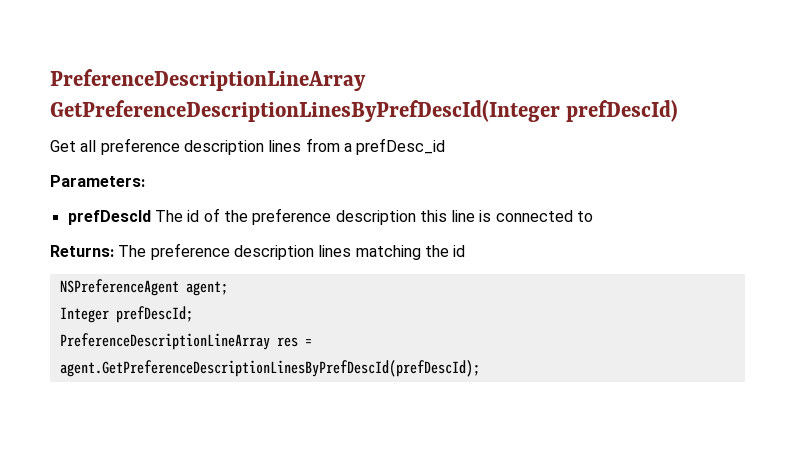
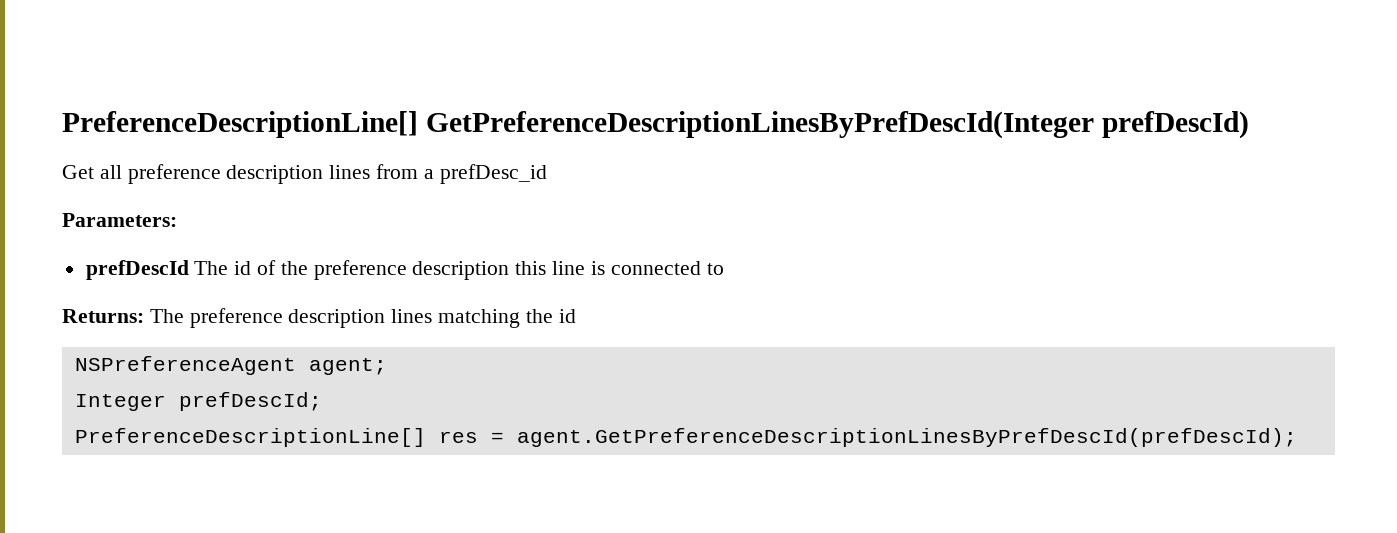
[50,69,366,91] PreferenceDescriptionLineArray -> [62,111,418,138] PreferenceDescriptionLine[]
[59,333,270,350] PreferenceDescriptionLineArray -> [74,428,426,447] PreferenceDescriptionLine[]

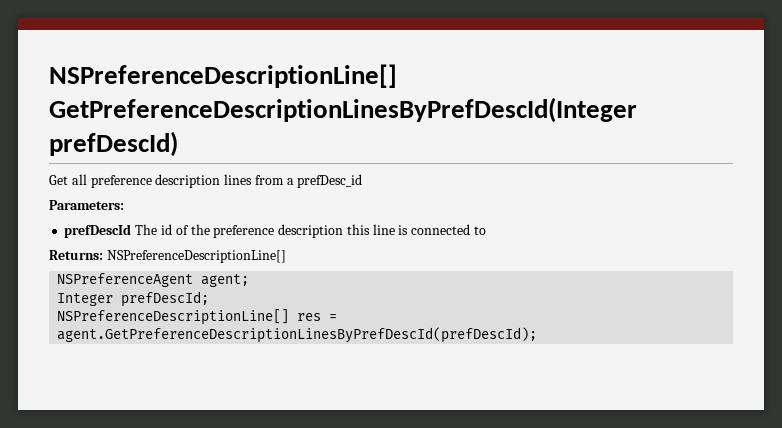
[62,111,418,138] PreferenceDescriptionLine[] -> [49,64,397,88] NSPreferenceDescriptionLine[]
[149,308,576,328] The preference description lines matching the id -> [106,250,286,263] NSPreferenceDescriptionLine[]
[74,428,426,447] PreferenceDescriptionLine[] -> [57,309,290,325] NSPreferenceDescriptionLine[]

